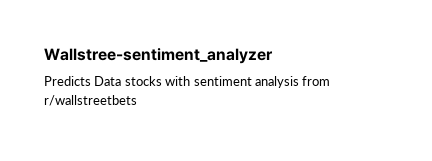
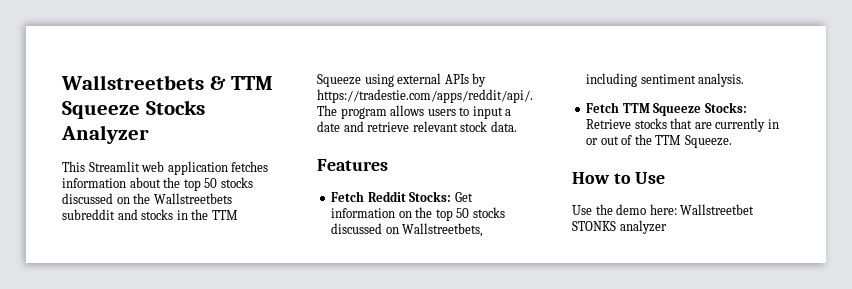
[44,48,273,64] [44,76,331,88] [44,95,137,106] Wallstree-sentiment_analyzer // Predicts Data stocks with sentiment analysis from r/wallstreetbets -> [61,75,274,90] [62,100,205,119] [61,125,149,144] [62,161,269,175] [62,177,253,191] [62,193,232,204] [62,209,238,220] [317,73,487,87] [317,89,533,103] [317,105,512,119] [317,121,517,132] [317,159,388,171] [331,191,473,202] [331,207,505,221] [331,223,484,237] [586,73,745,87] [586,102,747,116] [586,118,779,132] [586,134,732,148] [572,172,666,184] [572,204,755,215] [572,220,667,234] Wallstreetbets & TTM Squeeze Stocks Analyzer // This Streamlit web application fetches information about the top 50 stocks discussed on the Wallstreetbets subreddit and stocks in the TTM Squeeze using external APIs by https://tradestie.com/apps/reddit/api/. The program allows users to input a date and retrieve relevant stock data. // Features // Fetch Reddit Stocks: Get information on the top 50 stocks discussed on Wallstreetbets, including sentiment analysis. // Fetch TTM Squeeze Stocks: Retrieve stocks that are currently in or out of the TTM Squeeze. // How to Use // Use the demo here: Wallstreetbet STONKS analyzer

